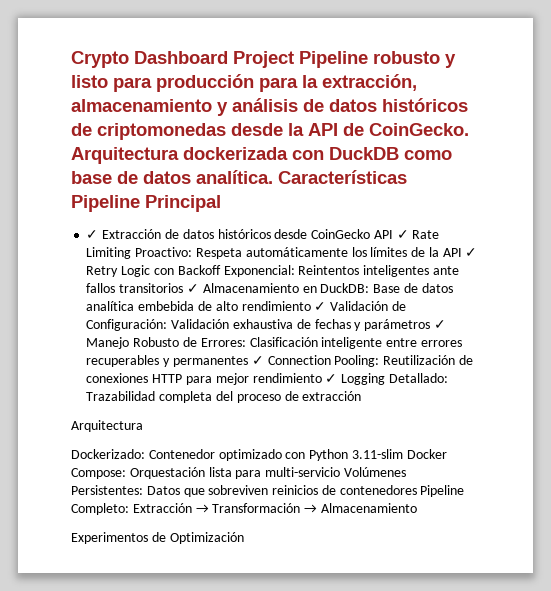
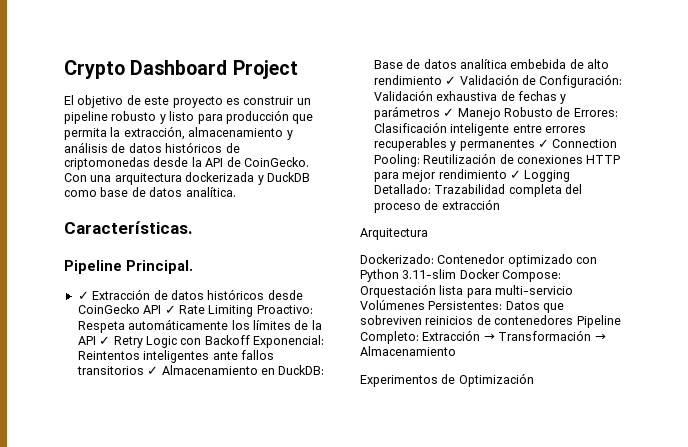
[299,51,368,68] Pipeline -> [64,95,311,108] [64,111,108,124] // El objetivo de este proyecto es construir un pipeline
[259,77,298,92] para -> [292,114,314,124] [64,128,107,140] que permita
[71,147,324,164] Arquitectura dockerizada con -> [64,172,264,185] Con una arquitectura dockerizada y
[278,170,407,184] [71,195,221,212] Características Pipeline Principal -> [64,221,193,234] [64,260,193,274] // Características. // Pipeline Principal.

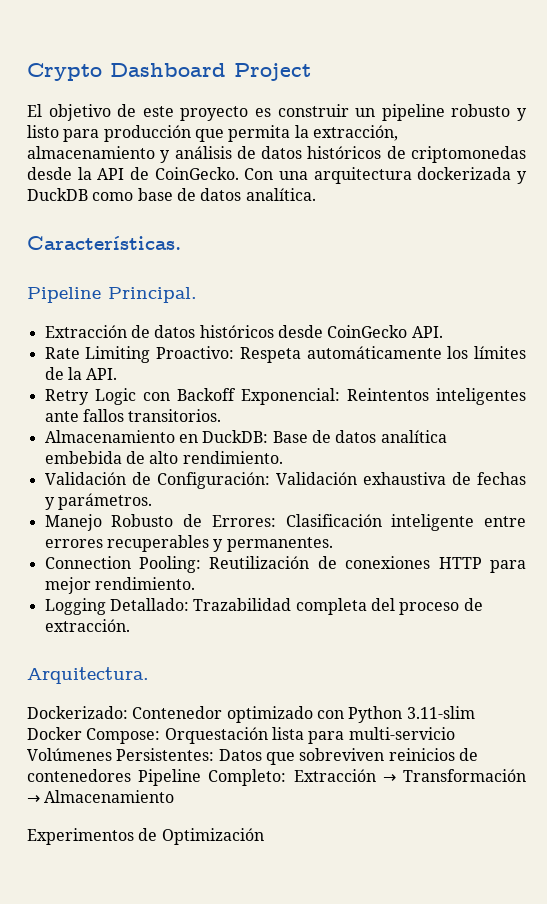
[77,291,89,300] ✓ -> (197, 295) none
[143,305,176,314] API ✓ -> [411,326,443,338] API. //
[77,336,111,345] API ✓ -> [86,368,118,380] API. //
[76,366,159,375] transitorios ✓ -> [128,409,222,422] transitorios. //
[373,75,457,85] rendimiento ✓ -> [182,451,283,464] rendimiento. //
[373,106,455,120] parámetros ✓ -> [57,493,152,510] parámetros. //
[459,139,549,151] permanentes ✓ -> [226,537,333,552] permanentes. //
[438,169,521,179] rendimiento ✓ -> [94,577,195,590] rendimiento. //
[441,199,500,210] [360,228,428,240] extracción // Arquitectura -> [44,619,130,632] [27,667,149,684] extracción. // Arquitectura.

